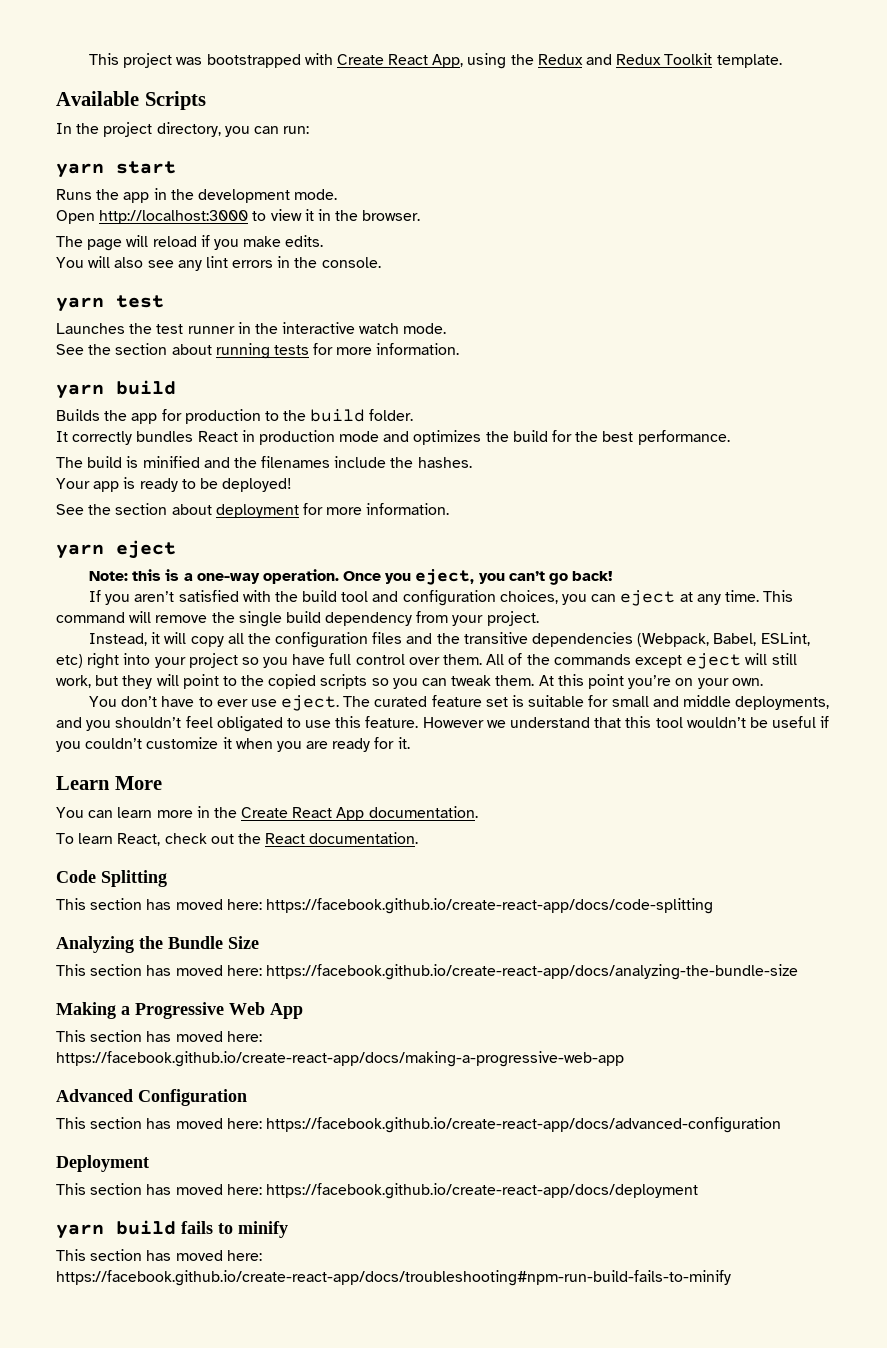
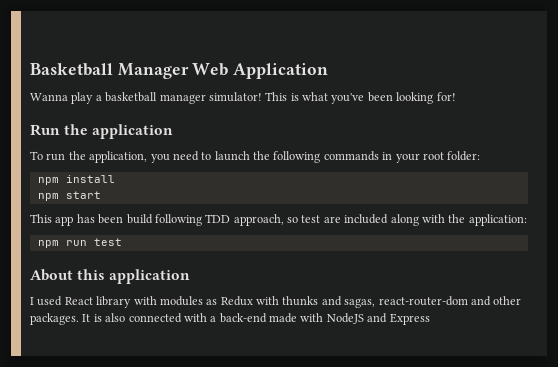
[88,53,782,69] [56,91,206,110] [56,122,310,137] [56,161,176,178] [56,188,338,203] [56,209,421,224] [56,235,324,251] [56,256,381,271] [56,295,164,312] [56,322,447,334] [56,343,460,359] [56,380,176,399] [56,409,414,424] [56,430,730,445] [56,456,472,468] [56,477,293,492] [56,503,450,518] [56,540,176,559] [88,569,614,585] [88,590,794,606] [56,611,539,627] [88,632,810,648] [56,653,797,669] [56,674,763,689] [88,695,830,711] [56,716,830,732] [56,737,410,752] [56,776,162,790] [56,806,478,821] [56,832,419,846] [56,870,167,887] [56,898,713,914] [56,936,259,953] [56,964,798,980] [56,1002,303,1019] [56,1030,262,1042] [56,1051,624,1067] [56,1089,247,1106] [56,1117,781,1133] [56,1155,149,1172] [56,1183,698,1199] [56,1220,288,1239] [56,1249,262,1261] [56,1270,731,1286] This project was bootstrapped with Create React App, using the Redux and Redux Toolkit template. // Available Scripts // In the project directory, you can run: // yarn start // Runs the app in the development mode. // Open http://localhost:3000 to view it in the browser. // The page will reload if you make edits. // You will also see any lint errors in the console. // yarn test // Launches the test runner in the interactive watch mode. // See the section about running tests for more information. // yarn build // Builds the app for production to the build folder. // It correctly bundles React in production mode and optimizes the build for the best performance. // The build is minified and the filenames include the hashes. // Your app is ready to be deployed! // See the section about deployment for more information. // yarn eject // Note: this is a one-way operation. Once you eject, you can’t go back! // If you aren’t satisfied with the build tool and configuration choices, you can eject at any time. This command will remove the single build dependency from your project. // Instead, it will copy all the configuration files and the transitive dependencies (Webpack, Babel, ESLint, etc) right into your project so you have full control over them. All of the commands except eject will still work, but they will point to the copied scripts so you can tweak them. At this point you’re on your own. // You don’t have to ever use eject. The curated feature set is suitable for small and middle deployments, and you shouldn’t feel obligated to use this feature. However we understand that this tool wouldn’t be useful if you couldn’t customize it when you are ready for it. // Learn More // You can learn more in the Create React App documentation. // To learn React, check out the React documentation. // Code Splitting // This section has moved here: https://facebook.github.io/create-react-app/docs/code-splitting // Analyzing the Bundle Size // This section has moved here: https://facebook.github.io/create-react-app/docs/analyzing-the-bundle-size // Making a Progressive Web App // This section has moved here: https://facebook.github.io/create-react-app/docs/making-a-progressive-web-app // Advanced Configuration // This section has moved here: https://facebook.github.io/create-react-app/docs/advanced-configuration // Deployment // This section has moved here: https://facebook.github.io/create-react-app/docs/deployment // yarn build fails to minify // This section has moved here: https://facebook.github.io/create-react-app/docs/troubleshooting#npm-run-build-fails-to-minify -> [30,63,329,79] [30,92,456,104] [30,124,174,139] [30,151,481,163] [37,175,115,185] [37,191,101,201] [30,214,527,226] [37,238,122,248] [30,269,191,284] [30,296,522,308] [30,313,430,325] Basketball Manager Web Application // Wanna play a basketball manager simulator! This is what you've been looking for! // Run the application // To run the application, you need to launch the following commands in your root folder: // npm install // npm start // This app has been build following TDD approach, so test are included along with the application: // npm run test // About this application // I used React library with modules as Redux with thunks and sagas, react-router-dom and other packages. It is also connected with a back-end made with NodeJS and Express

